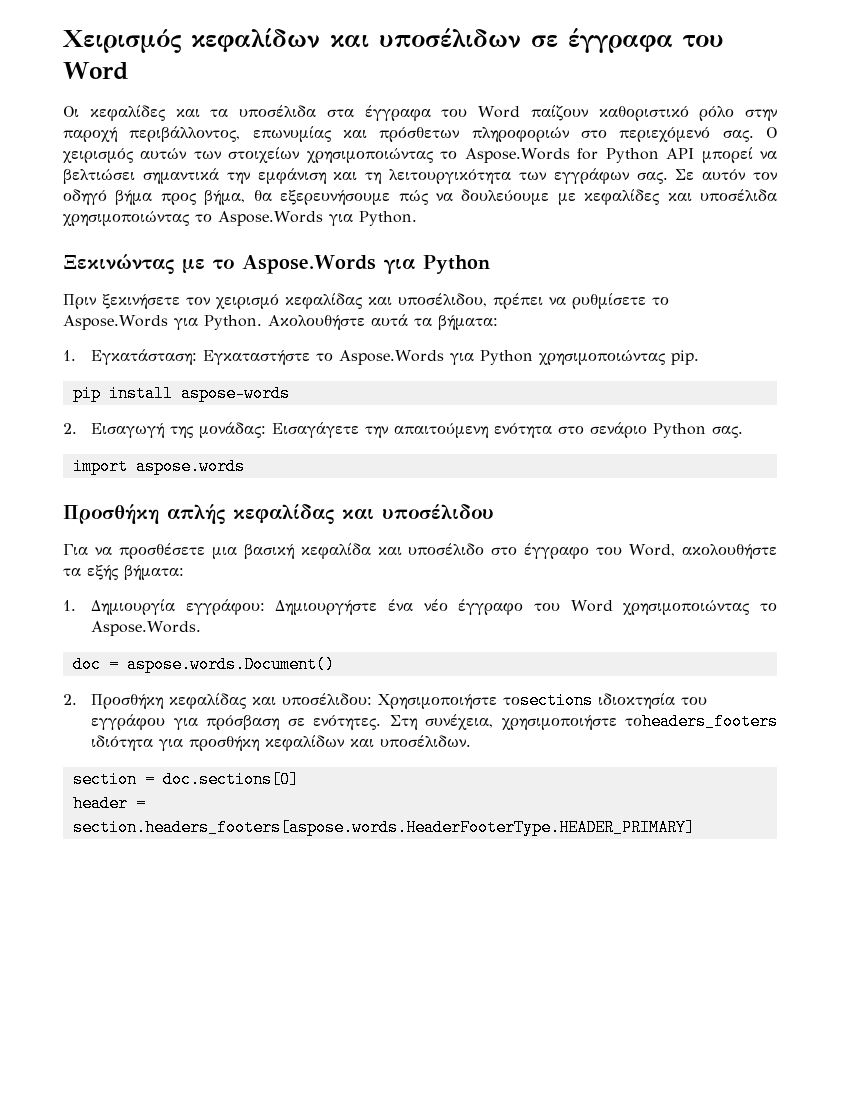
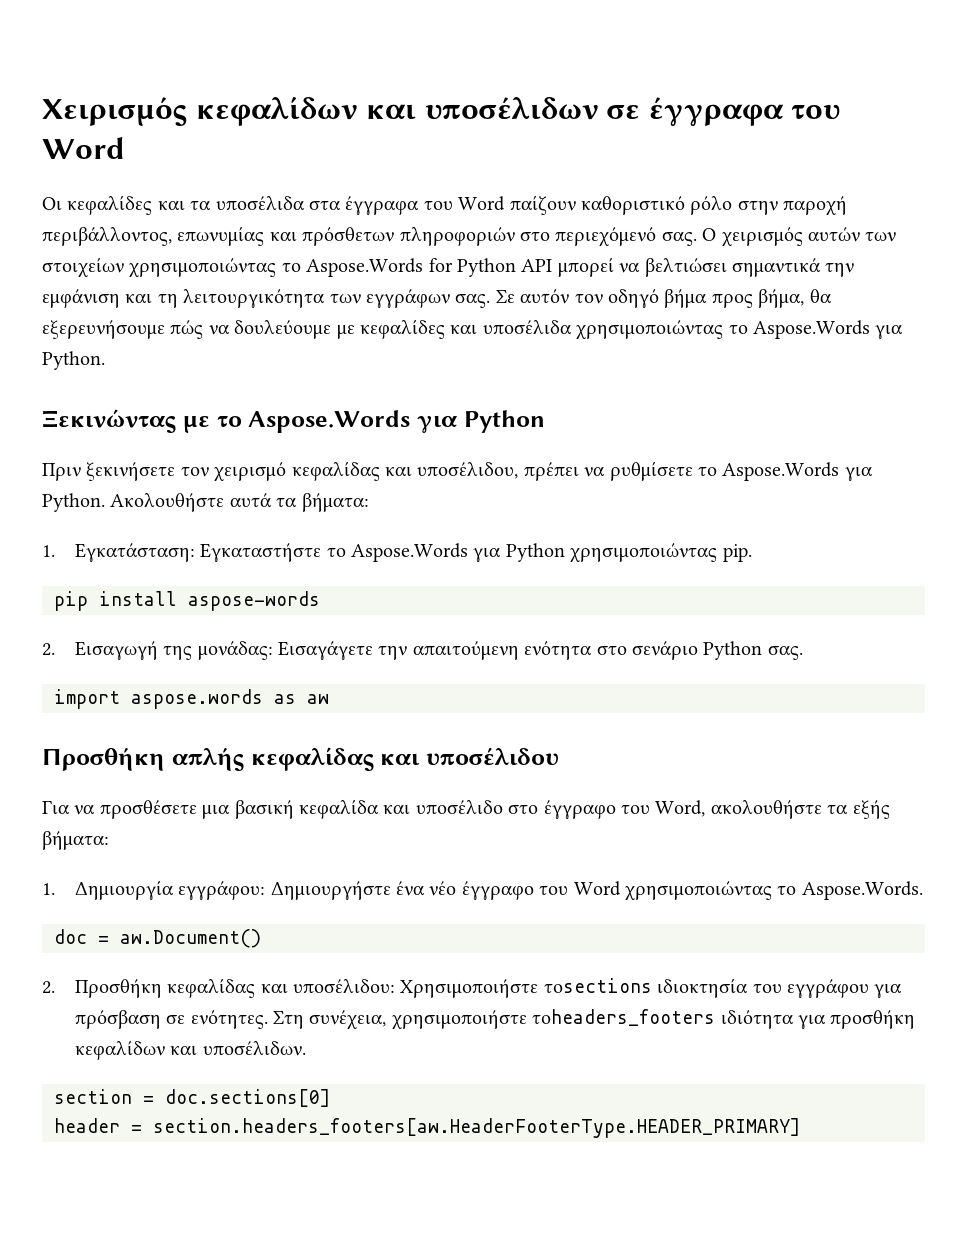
(245, 466) none -> [274,694,329,704] as aw
[126,656,335,673] aspose.words.Document() -> [120,929,261,948] aw.Document()
[72,819,695,836] section.headers_footers[aspose.words.HeaderFooterType.HEADER_PRIMARY] -> [153,1118,800,1138] section.headers_footers[aw.HeaderFooterType.HEADER_PRIMARY]

